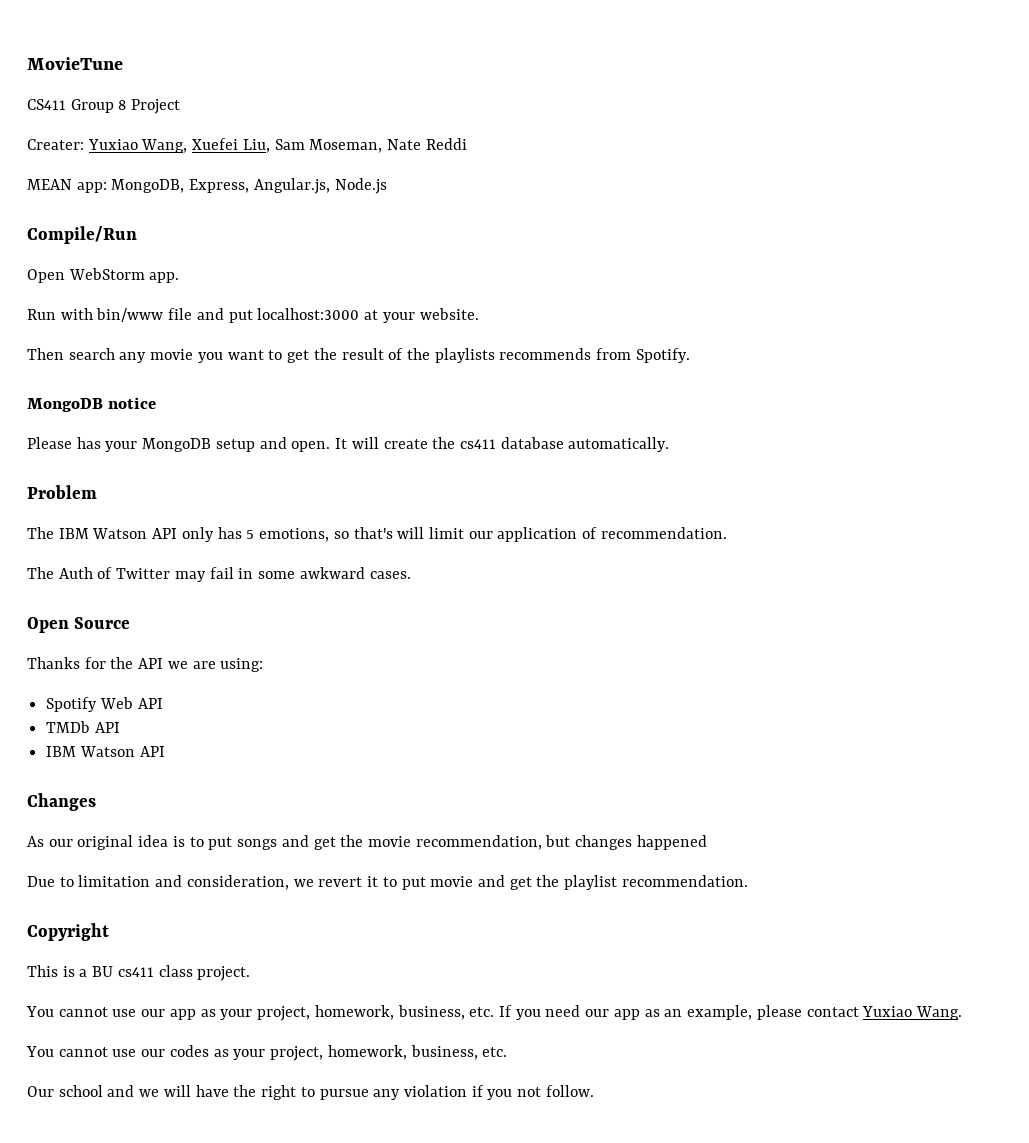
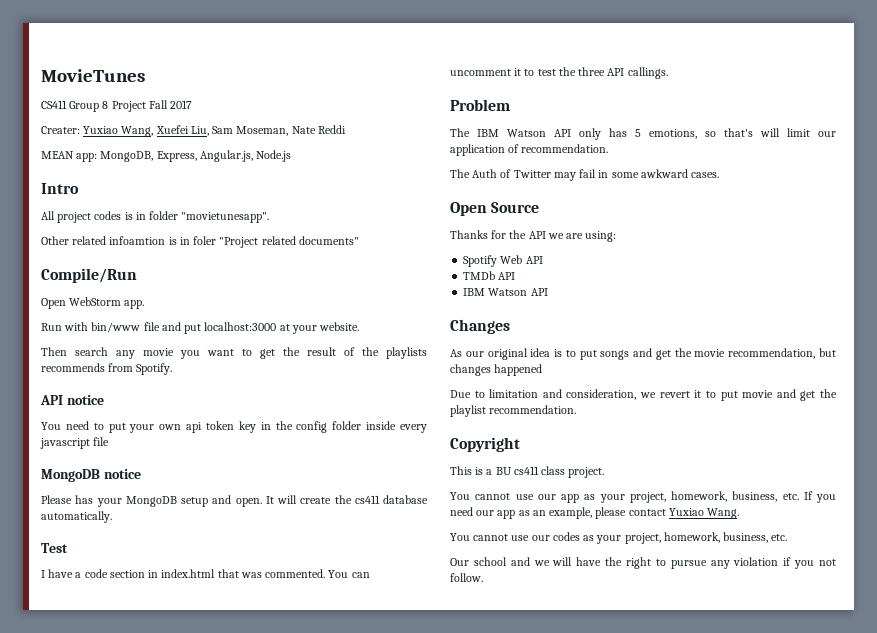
[27,57,123,70] MovieTune -> [41,69,145,82] MovieTunes
(181, 106) none -> [148,100,193,109] Fall 2017
(387, 186) none -> [41,183,79,194] [41,211,270,223] [41,236,359,248] // Intro // All project codes is in folder "movietunesapp". // Other related infoamtion is in foler "Project related documents"
(690, 355) none -> [40,395,104,405] [41,421,427,433] [40,437,110,449] // API notice // You need to put your own api token key in the config folder inside every javascript file
(670, 444) none -> [41,543,68,553] [41,569,370,578] [450,67,668,79] // Test // I have a code section in index.html that was commented. You can uncomment it to test the three API callings.

